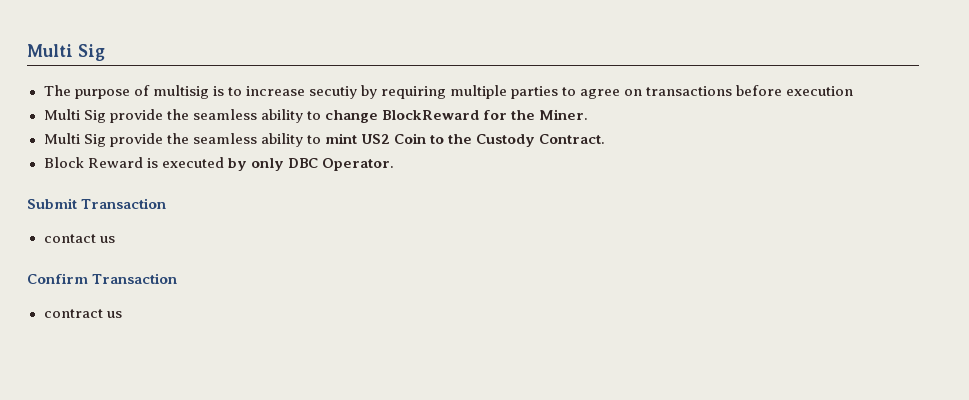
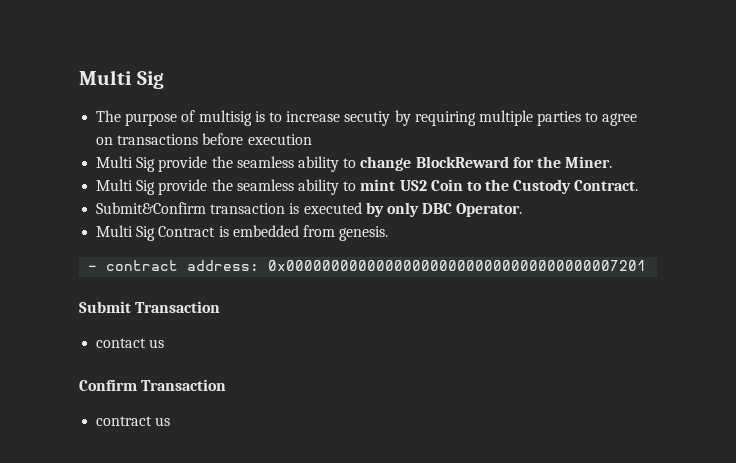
[43,157,143,168] Block Reward -> [96,202,286,214] Submit&Confirm transaction
(394, 164) none -> [96,225,389,241] [88,260,647,271] // Multi Sig Contract is embedded from genesis. // - contract address: 0x0000000000000000000000000000000000007201

